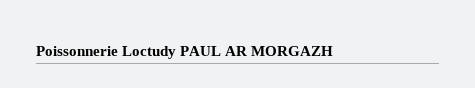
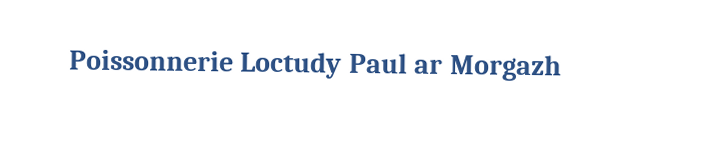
[180,46,334,56] PAUL AR MORGAZH -> [348,52,562,82] Paul ar Morgazh

